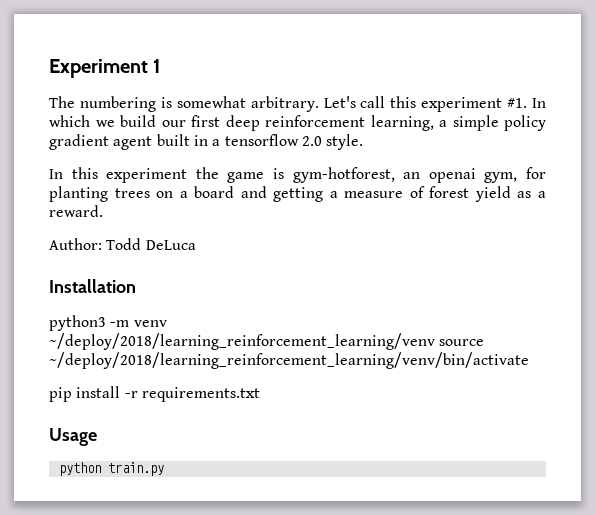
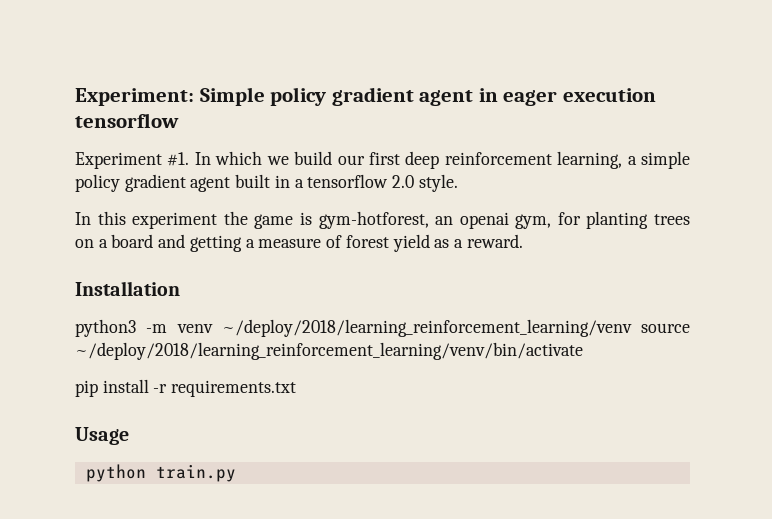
[49,59,161,78] [49,96,503,112] Experiment 1 // The numbering is somewhat arbitrary. Let's call this experiment -> [75,87,656,106] [75,113,179,128] [75,152,162,169] Experiment: Simple policy gradient agent in eager execution tensorflow // Experiment
[49,238,196,250] // Author: Todd DeLuca -> (523, 241) none

